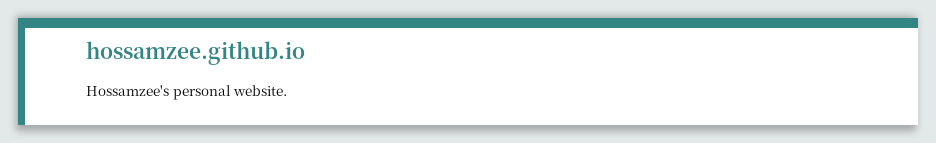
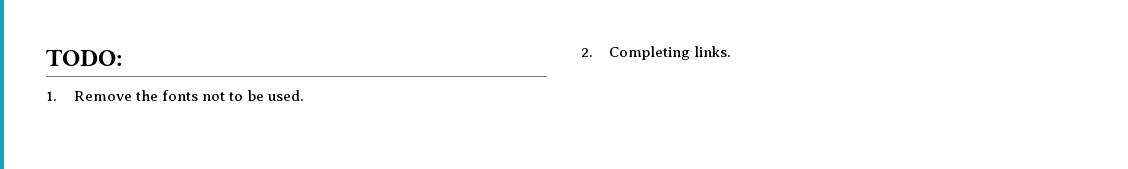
[86,41,305,65] [86,85,288,100] hossamzee.github.io // Hossamzee's personal website. -> [46,49,122,66] [46,90,304,101] [581,46,732,60] TODO: // 1. Remove the fonts not to be used. // 2. Completing links.

